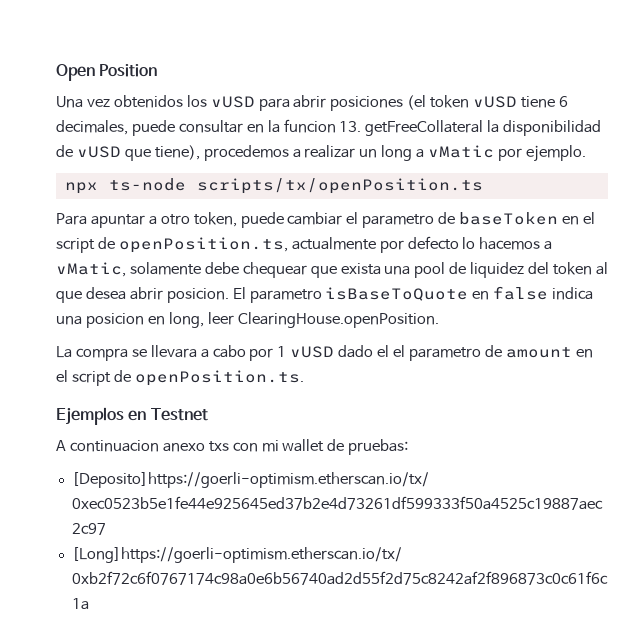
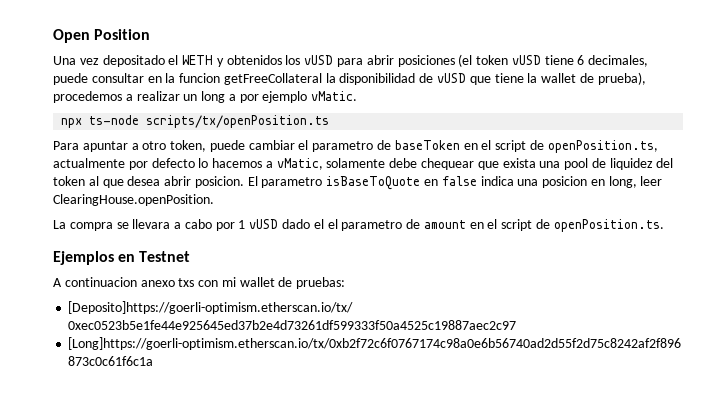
(110, 103) none -> [102,55,224,67] depositado el WETH y
[339,121,362,132] 13. -> (221, 78) none
[154,145,200,160] tiene), -> [494,72,646,85] tiene la wallet de prueba),
[428,145,586,162] vMatic por ejemplo. -> [239,91,358,103] por ejemplo vMatic.

